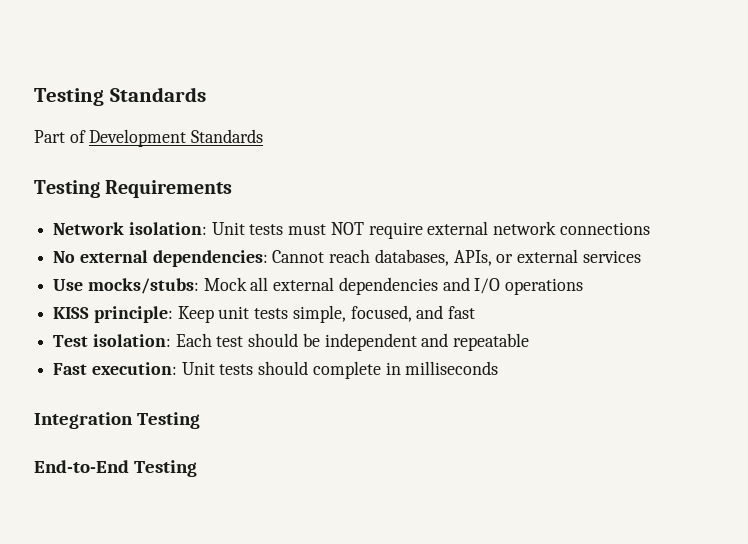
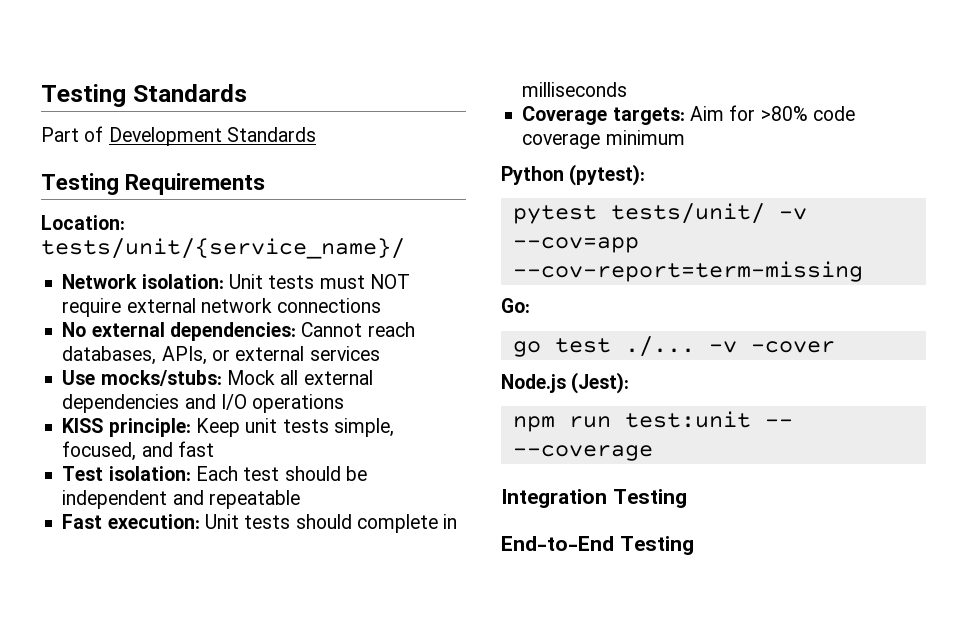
(233, 189) none -> [41,215,125,230] [41,238,405,259] // Location: tests/unit/{service_name}/
(499, 368) none -> [522,105,855,125] [522,130,685,149] [501,164,646,186] [512,203,807,224] [512,237,639,253] [512,261,863,282] [501,298,530,313] [512,336,835,357] [501,372,630,394] [512,411,793,432] [512,445,653,461] // Coverage targets: Aim for >80% code coverage minimum // Python (pytest): // pytest tests/unit/ -v --cov=app --cov-report=term-missing // Go: // go test ./... -v -cover // Node.js (Jest): // npm run test:unit -- --coverage

